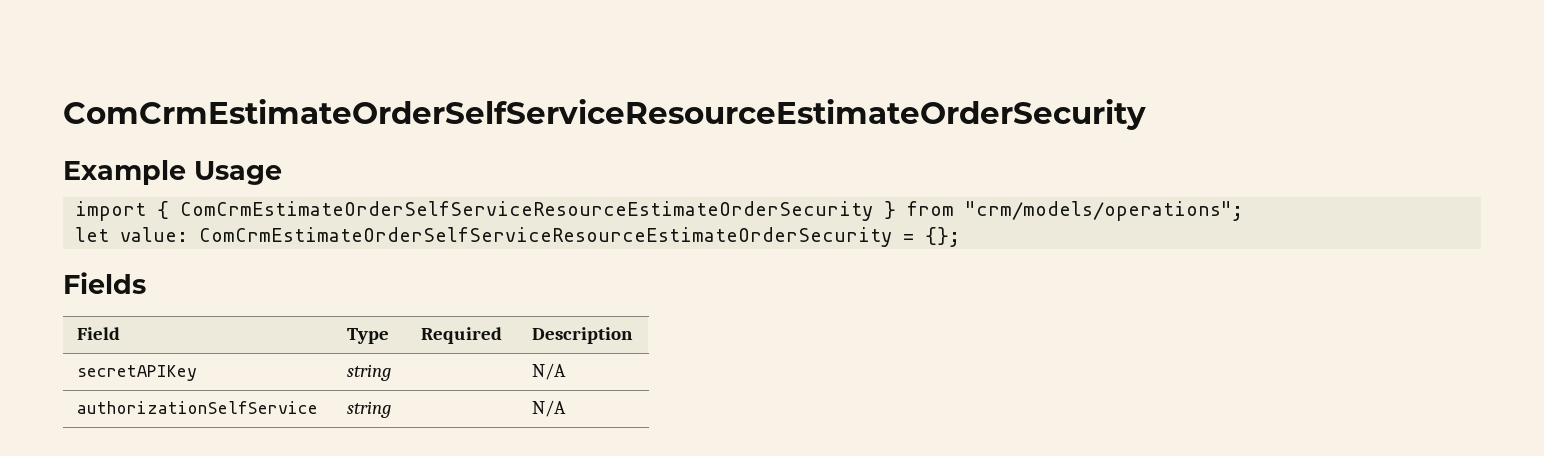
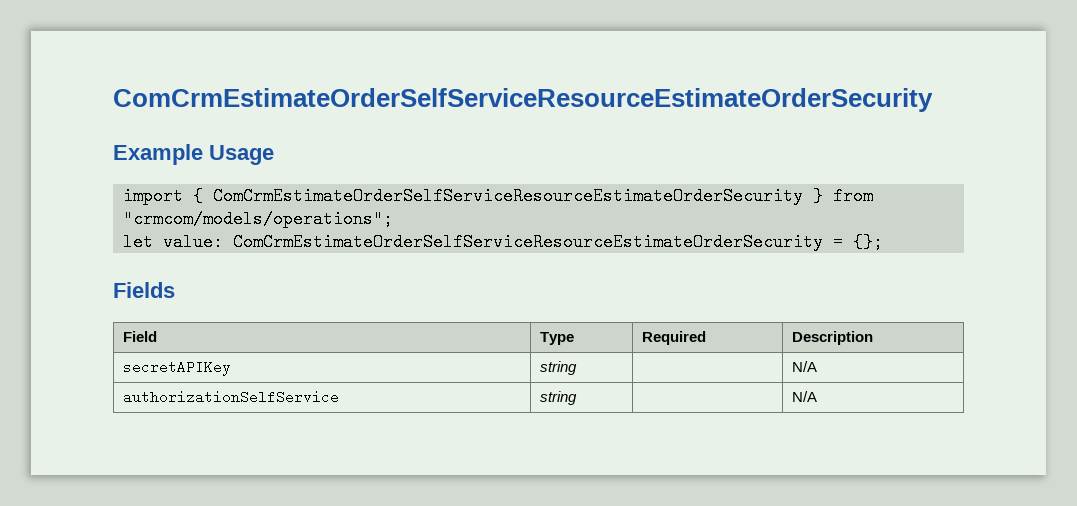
[965,201,1244,221] "crm/models/operations"; -> [122,210,393,228] "crmcom/models/operations";

